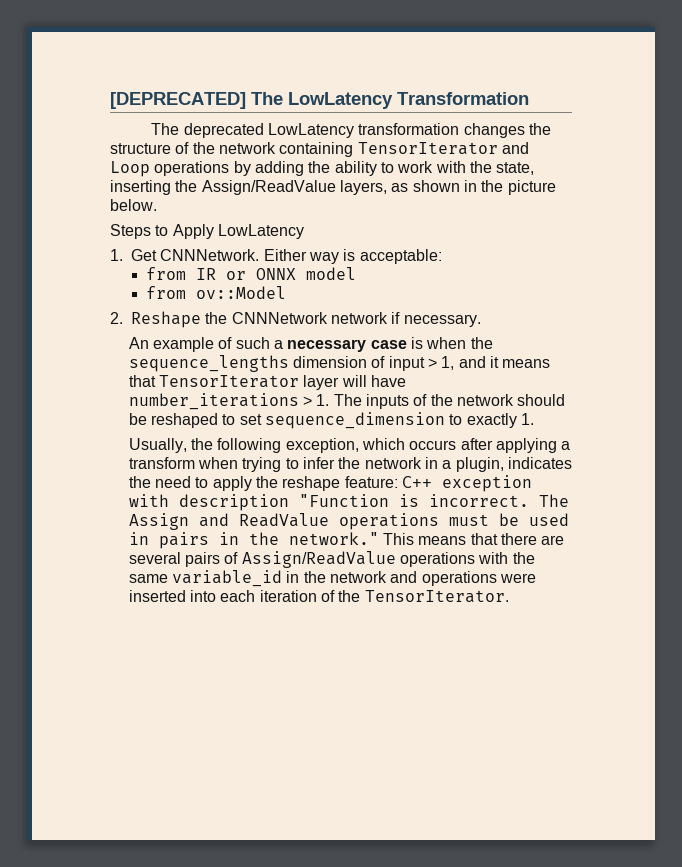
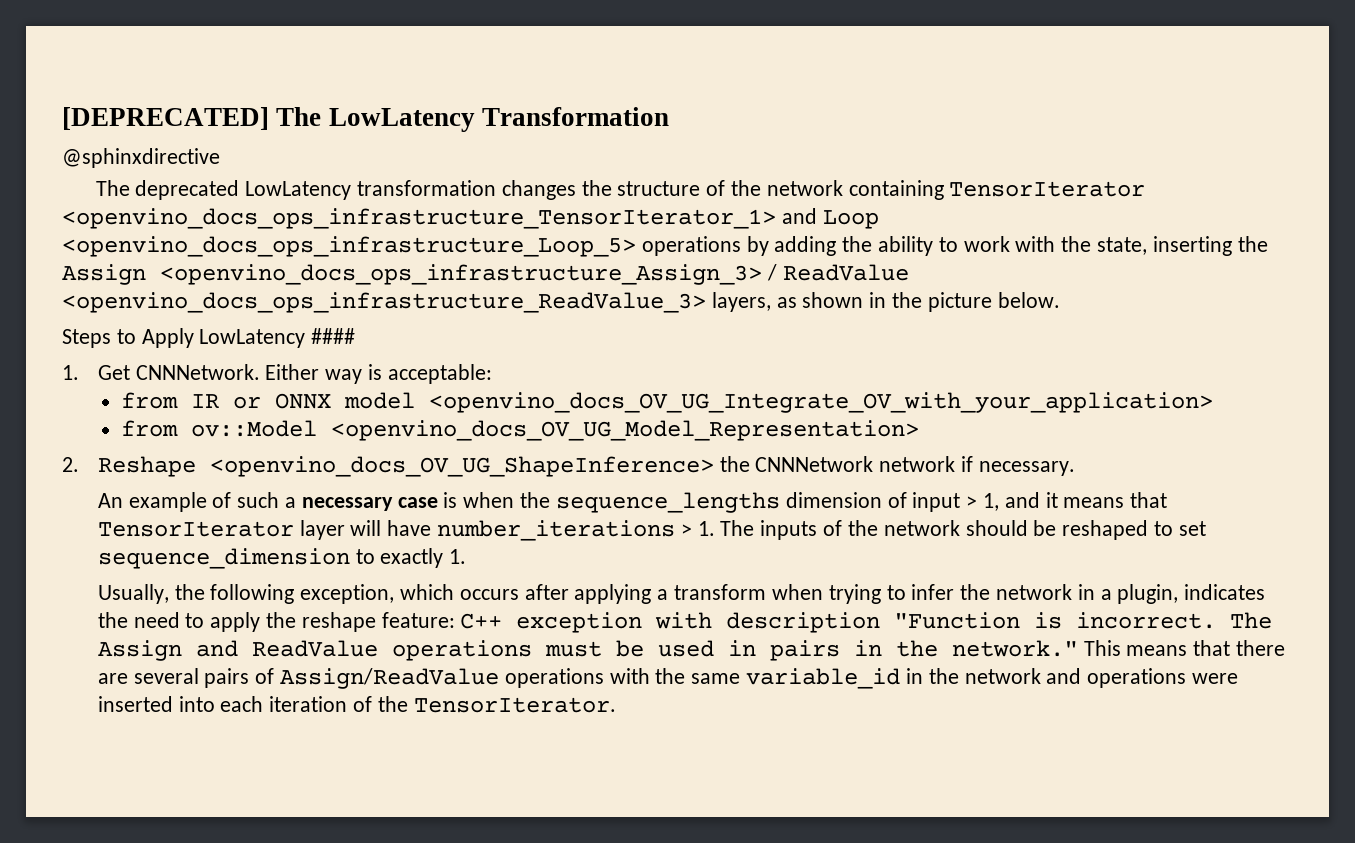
(529, 98) none -> [62,148,220,168] // @sphinxdirective
(498, 148) none -> [62,208,776,229] <openvino_docs_ops_infrastructure_TensorIterator_1>
(150, 169) none -> [62,236,636,257] <openvino_docs_ops_infrastructure_Loop_5>
[201,180,336,195] Assign/ReadValue -> [62,264,909,285] [62,292,706,313] Assign <openvino_docs_ops_infrastructure_Assign_3> / ReadValue <openvino_docs_ops_infrastructure_ReadValue_3>
(304, 231) none -> [311,328,356,344] ####
(357, 273) none -> [429,392,1214,413] <openvino_docs_OV_UG_Integrate_OV_with_your_application>
(287, 292) none -> [331,420,920,441] <openvino_docs_OV_UG_Model_Representation>
(201, 319) none -> [209,456,714,477] <openvino_docs_OV_UG_ShapeInference>

